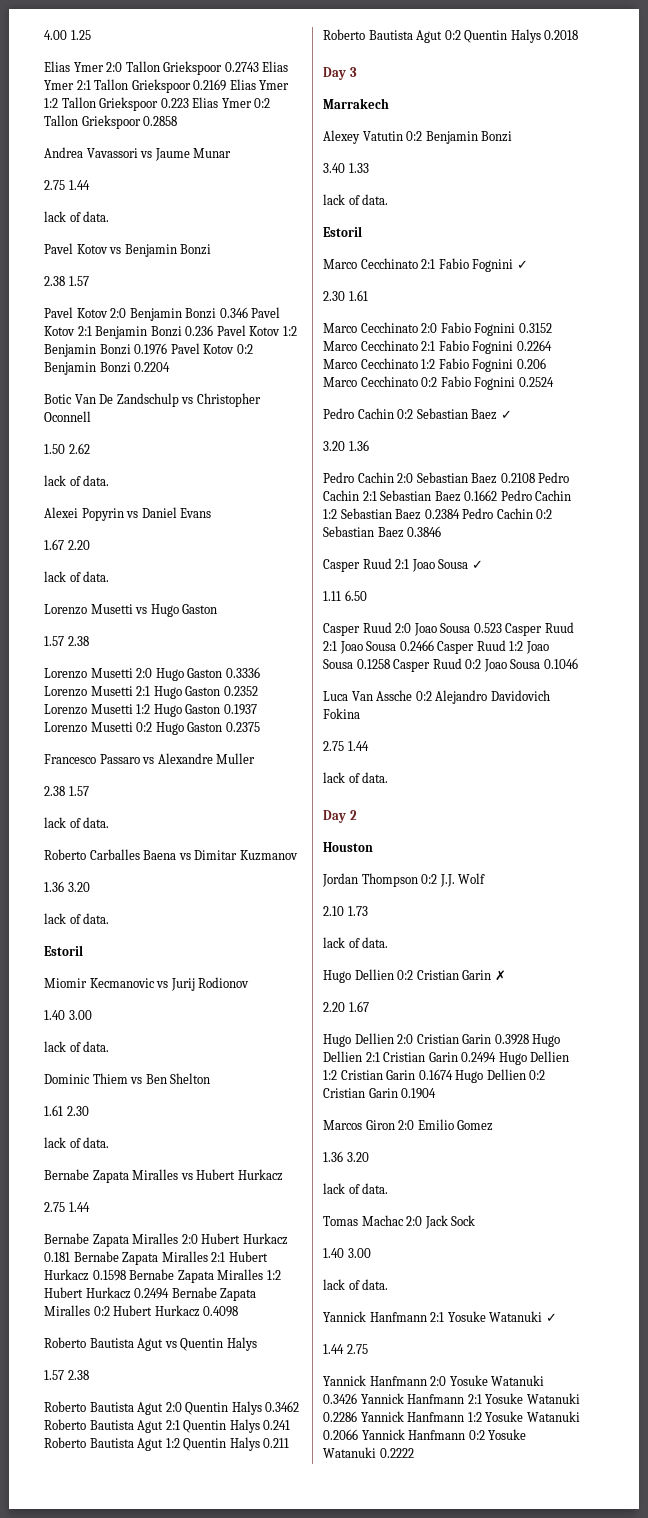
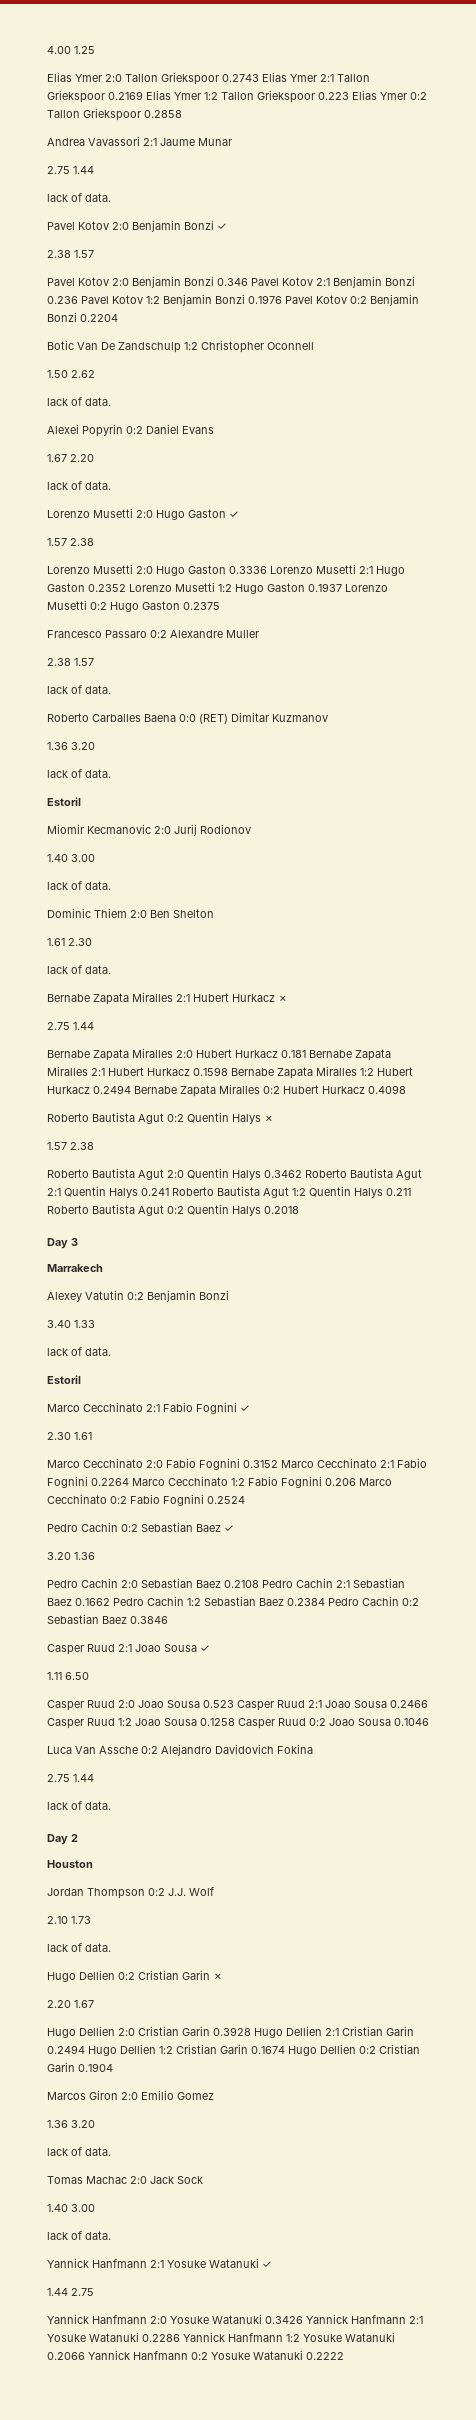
[140,151,153,158] vs -> [143,138,157,146] 2:1
[109,244,212,257] vs Benjamin Bonzi -> [112,220,227,232] 2:0 Benjamin Bonzi ✓
[181,397,194,404] vs -> [184,342,198,350] 1:2
[126,511,139,518] vs -> [126,426,143,434] 0:2
[135,604,218,617] vs Hugo Gaston -> [136,509,239,520] 2:0 Hugo Gaston ✓
[142,757,155,764] vs -> [150,630,167,638] 0:2
[178,853,191,860] vs -> [179,714,228,724] 0:0 (RET)
[156,981,169,988] vs -> [154,826,171,834] 2:0
[130,1077,143,1084] vs -> [130,910,147,918] 2:0
[180,1169,283,1181] vs Hubert Hurkacz -> [176,993,288,1002] 2:1 Hubert Hurkacz ✗
[164,1337,257,1351] vs Quentin Halys -> [167,1112,274,1124] 0:2 Quentin Halys ✗

